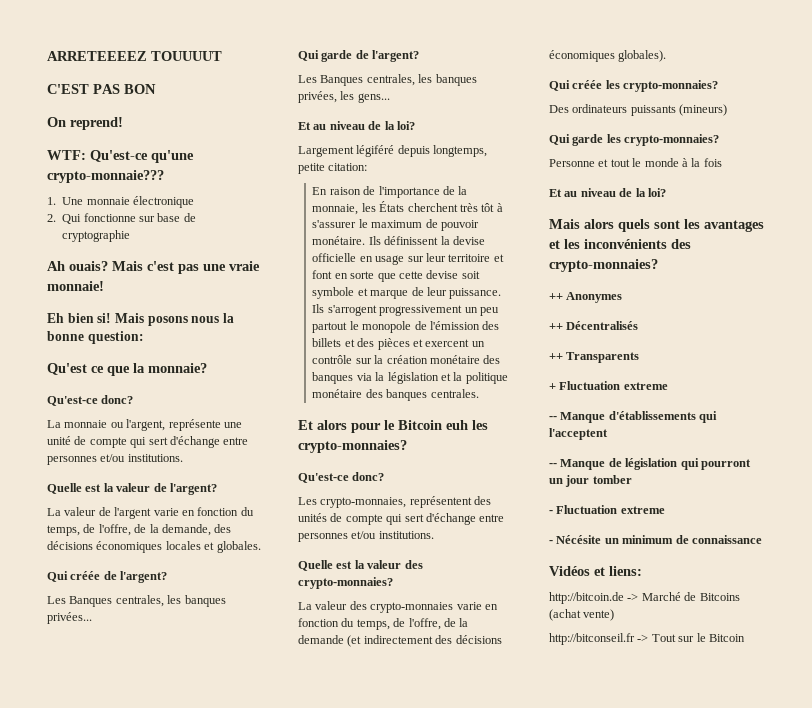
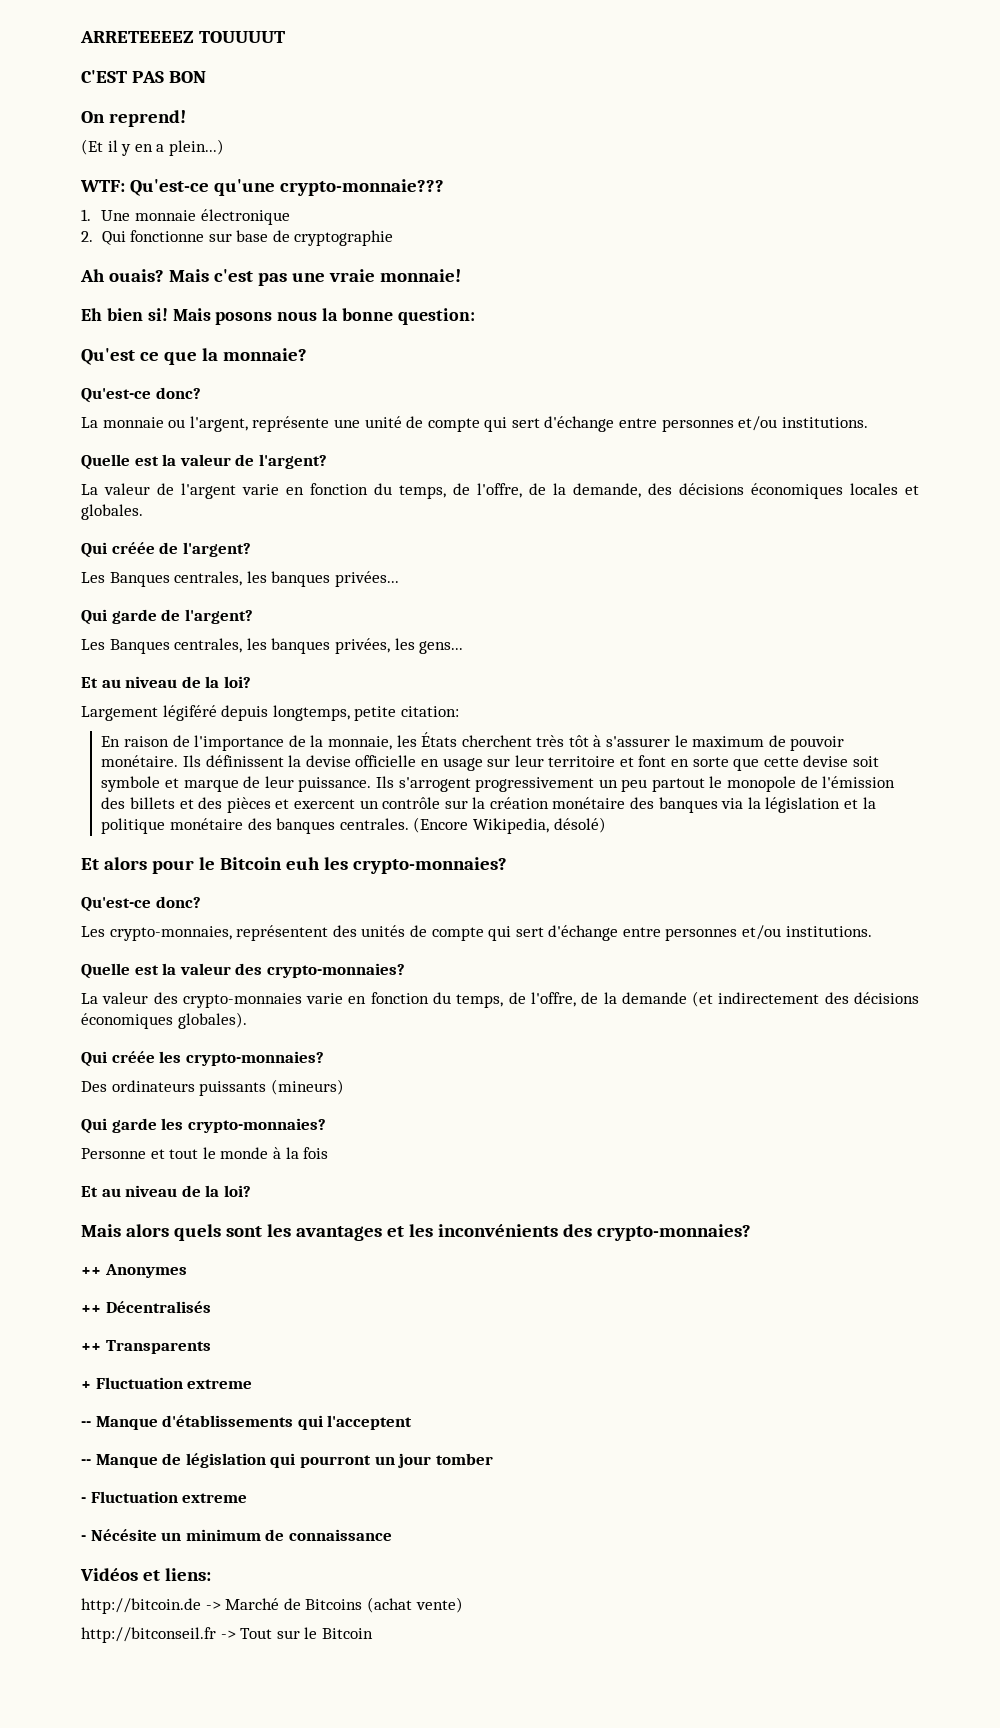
(123, 123) none -> [81,139,224,156] // (Et il y en a plein...)
(479, 393) none -> [413,817,606,834] (Encore Wikipedia, désolé)

